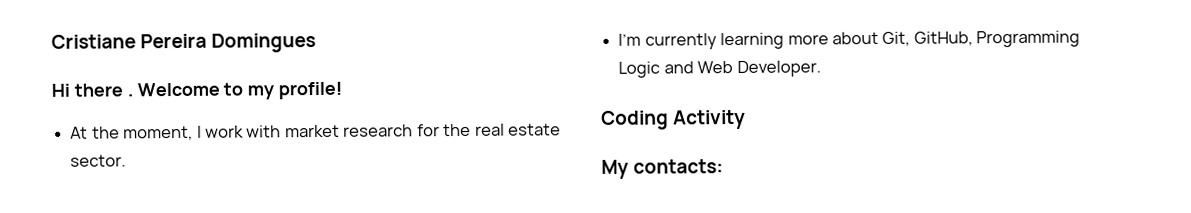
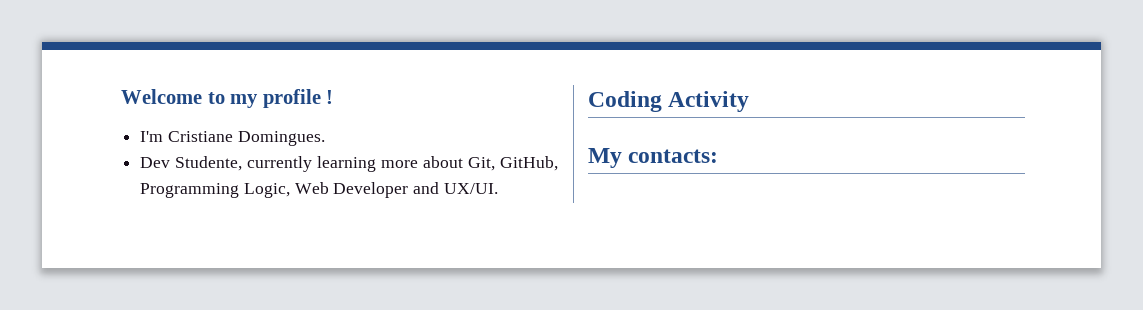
[51,32,317,53] [51,81,343,100] [70,123,562,141] [70,154,127,167] [618,33,642,46] Cristiane Pereira Domingues // Hi there . Welcome to my profile! // At the moment, I work with market research for the real estate sector. // I’m -> [121,89,334,108] [140,131,325,146] [140,156,243,171] Welcome to my profile ! // I'm Cristiane Domingues. // Dev Studente,
[618,60,821,78] Logic and Web Developer. -> [243,182,498,198] Logic, Web Developer and UX/UI.

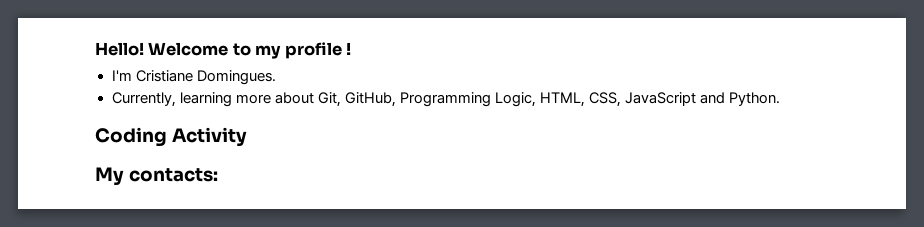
(121, 96) none -> [95,42,144,56] Hello!
[140,156,313,172] Dev Studente, currently -> [111,92,176,107] Currently,
[294,182,498,198] Web Developer and UX/UI. -> [539,92,781,107] HTML, CSS, JavaScript and Python.

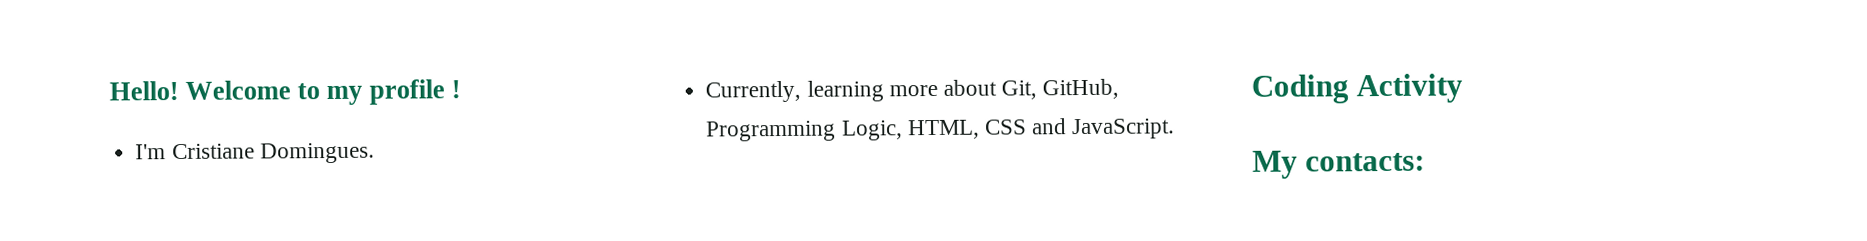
[588,92,781,107] CSS, JavaScript and Python. -> [983,118,1176,140] CSS and JavaScript.

